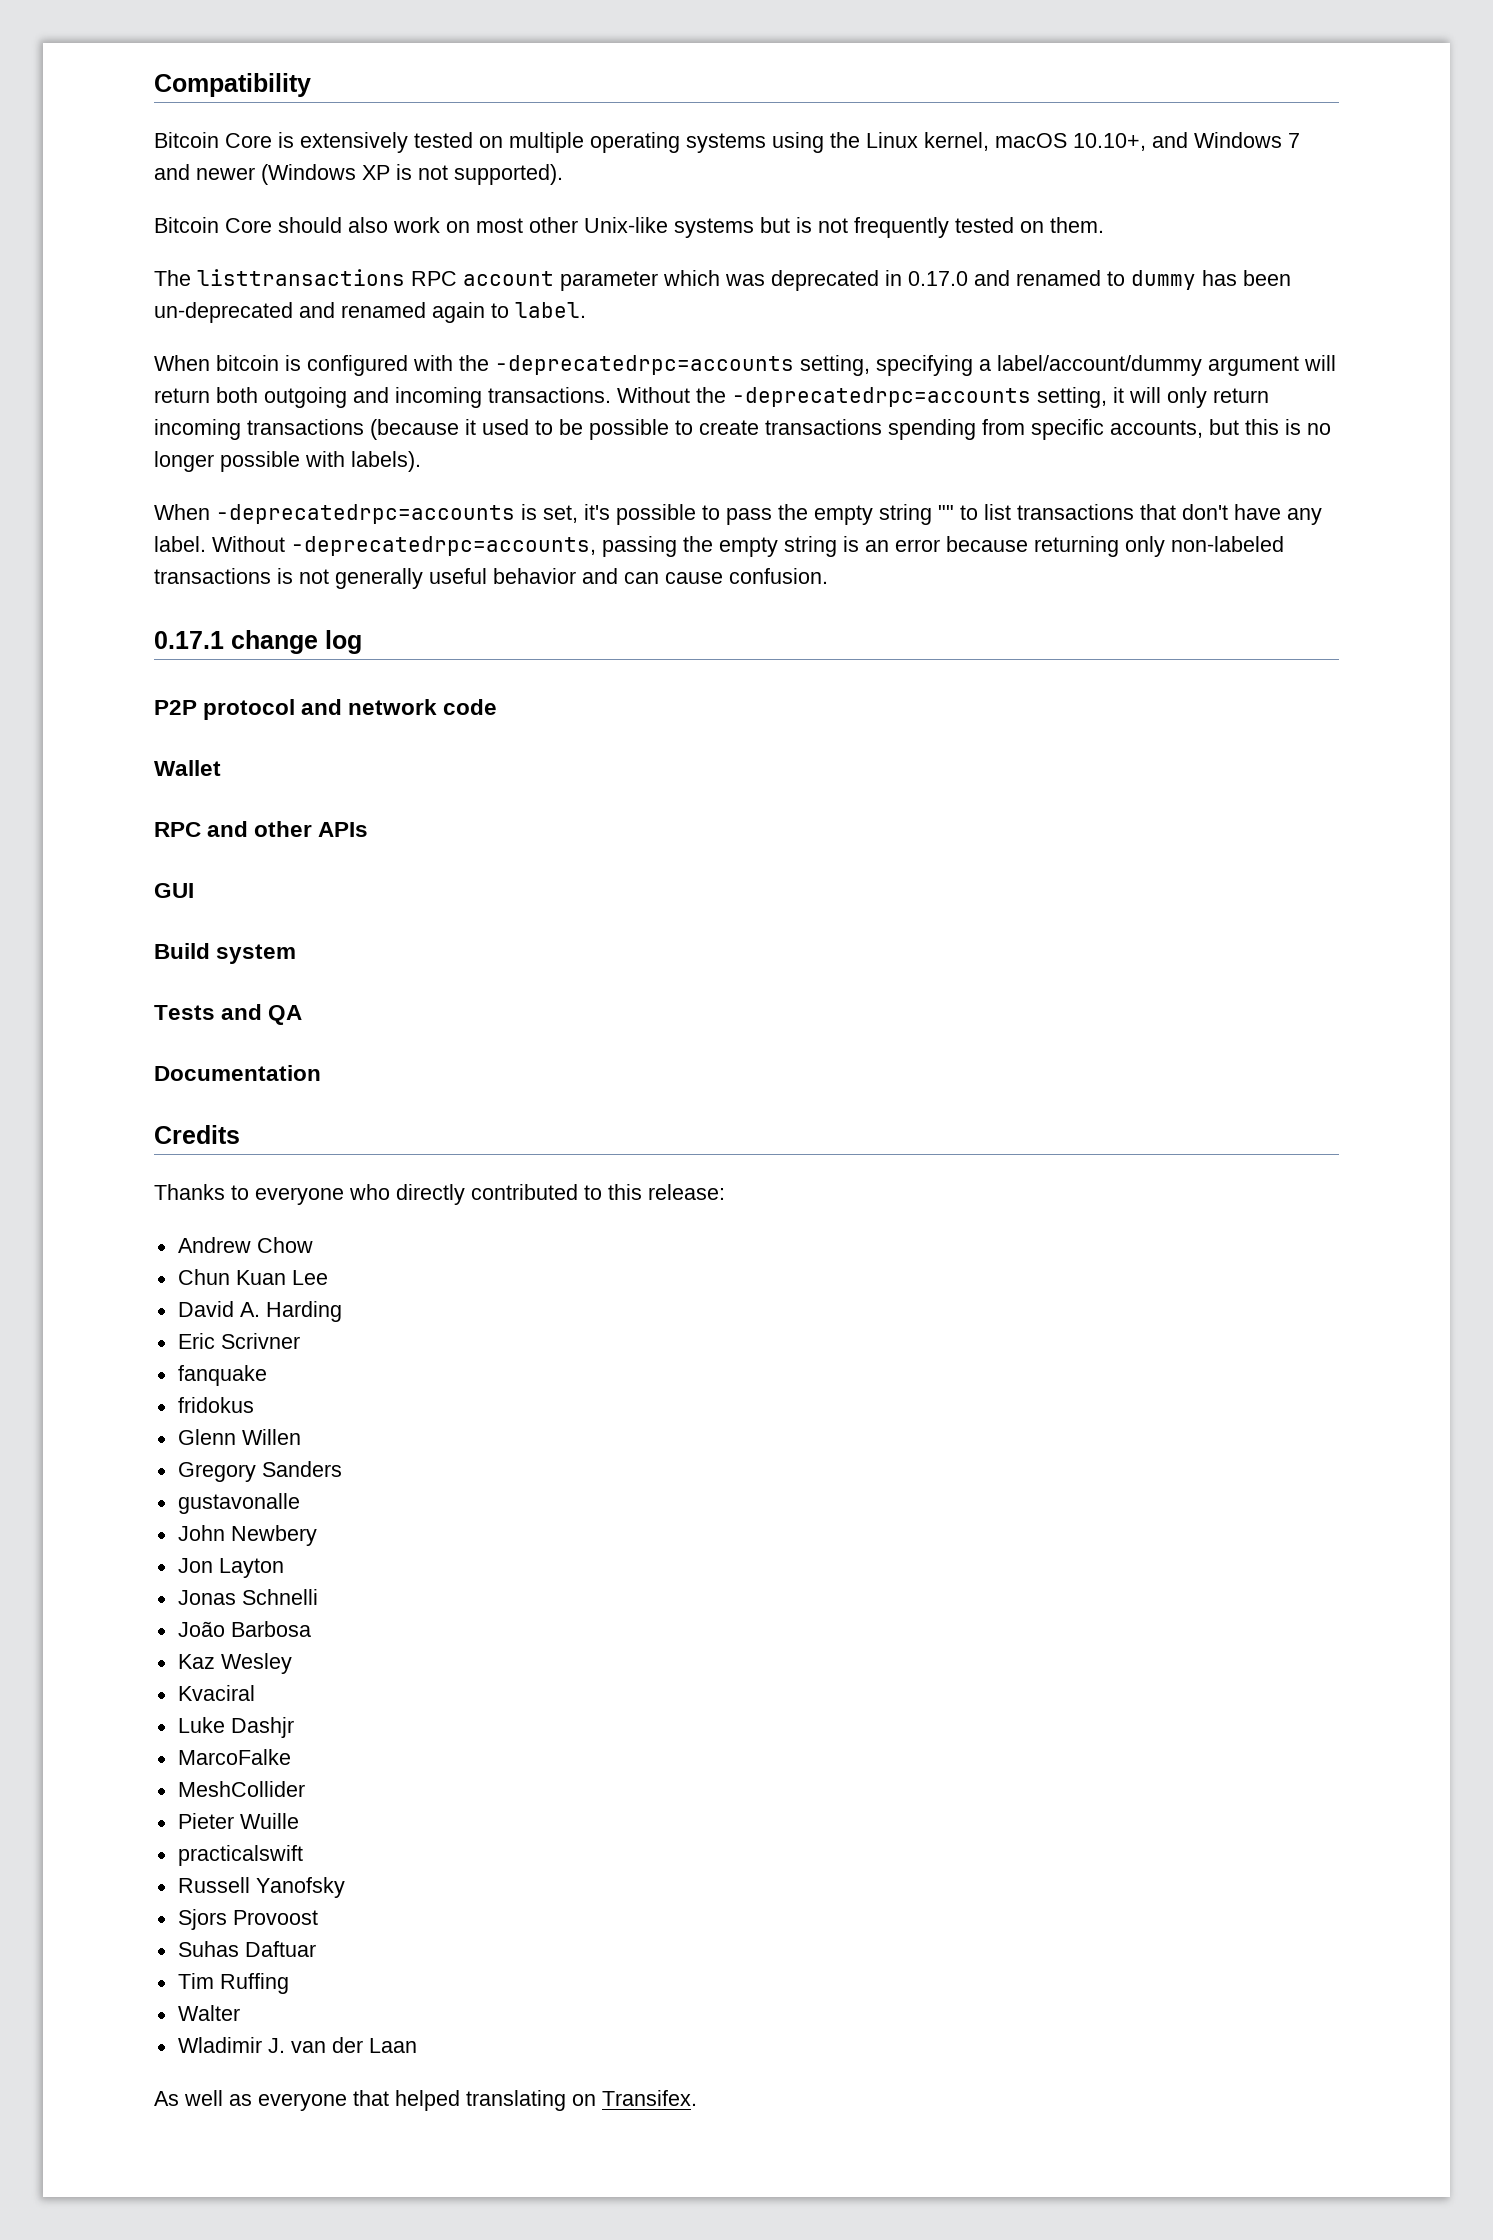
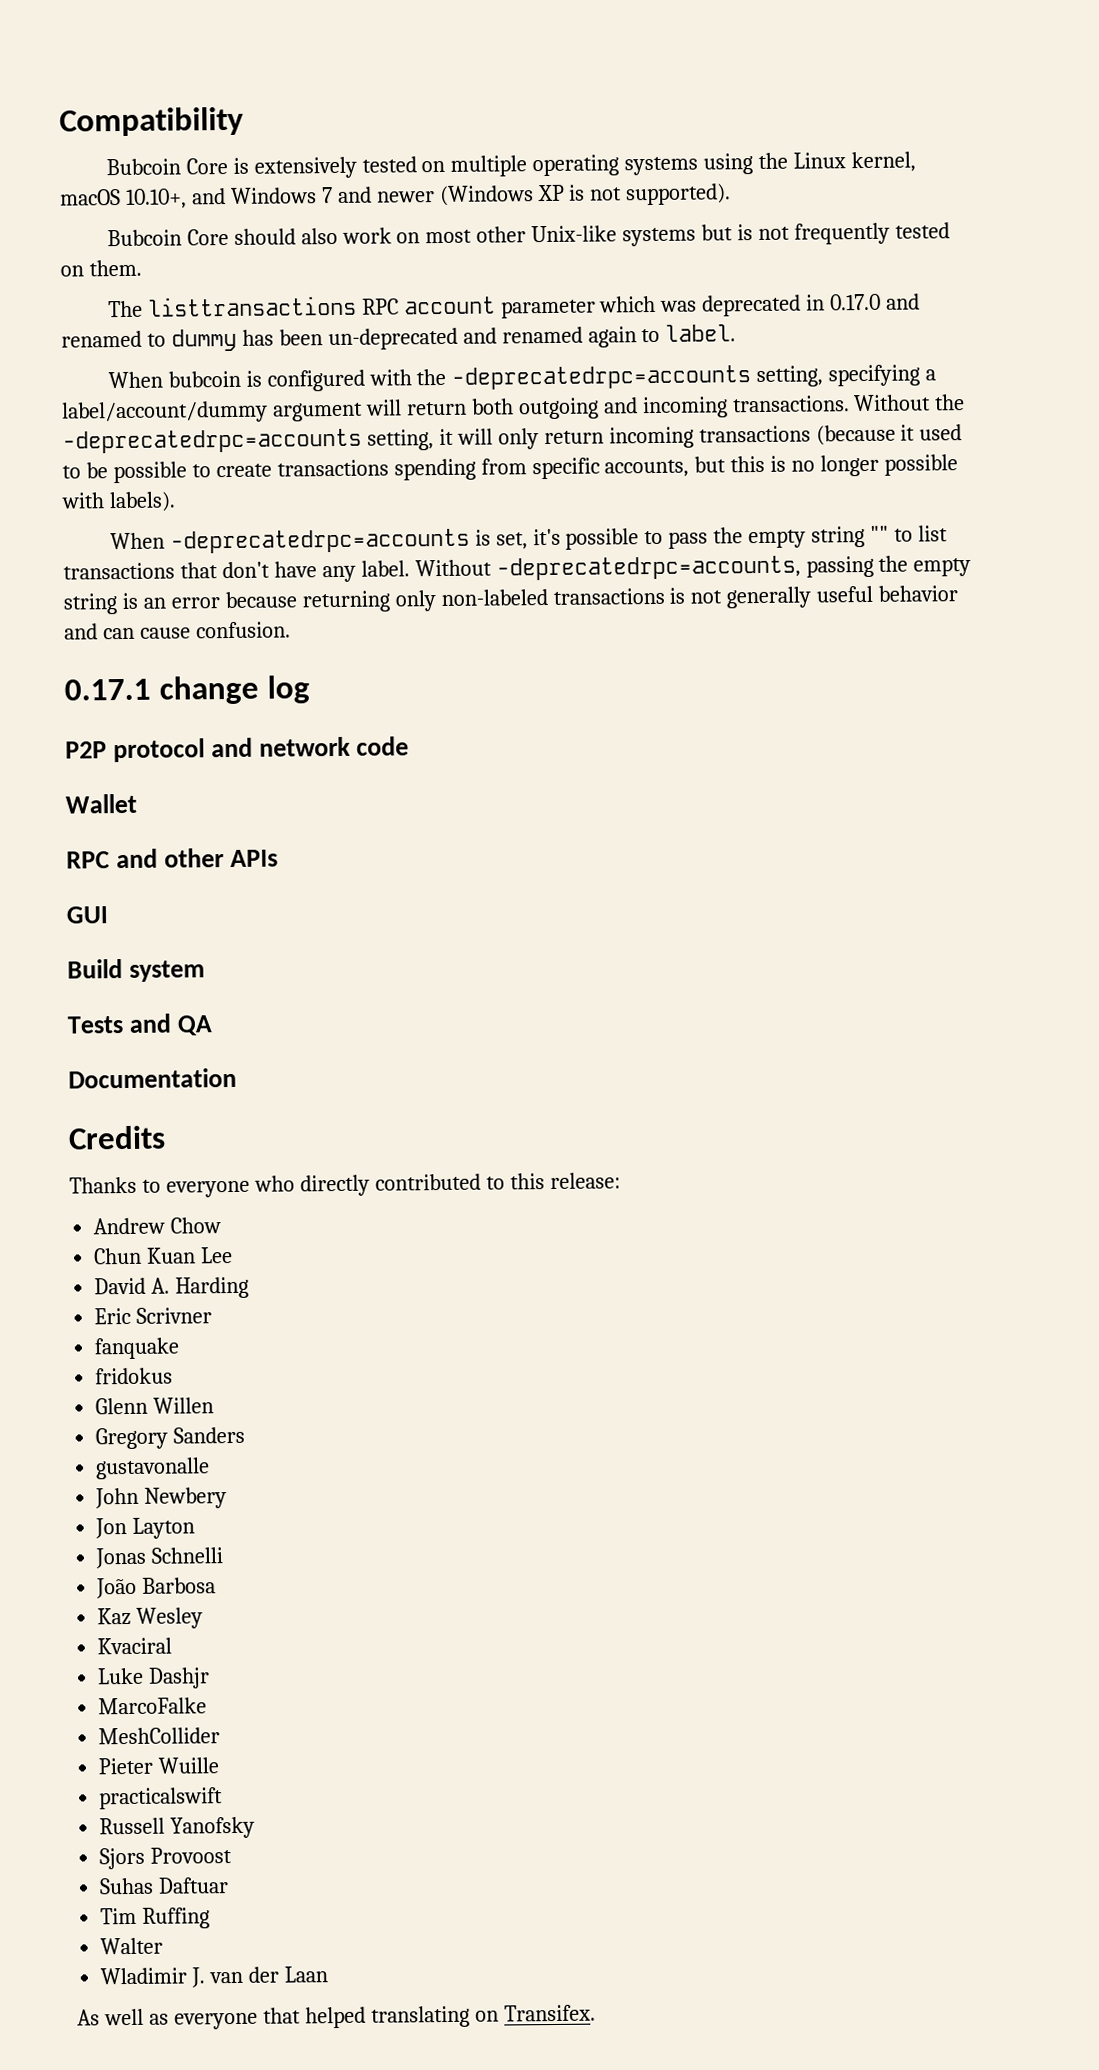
[154,132,219,148] Bitcoin -> [105,158,181,176] Bubcoin
[154,217,219,233] Bitcoin -> [106,229,182,247] Bubcoin
[216,355,279,371] bitcoin -> [167,370,241,388] bubcoin

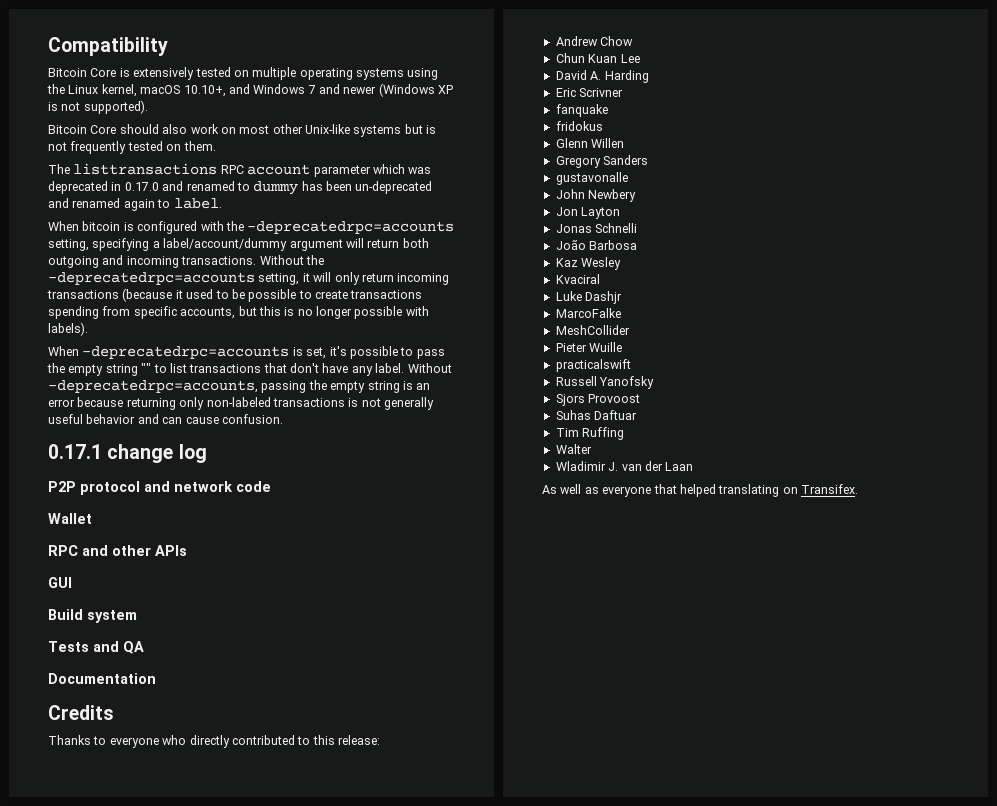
[105,158,181,176] Bubcoin -> [48,68,87,77] Bitcoin
[106,229,182,247] Bubcoin -> [48,125,87,134] Bitcoin
[167,370,241,388] bubcoin -> [82,221,121,231] bitcoin

